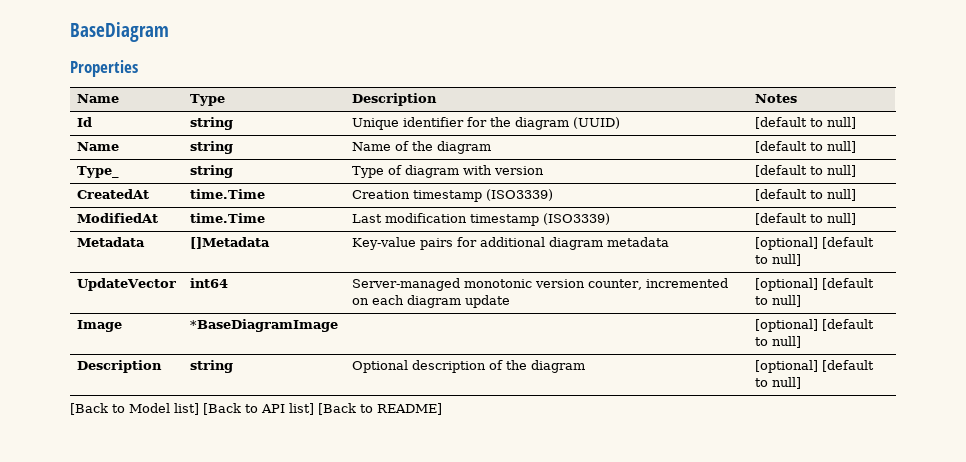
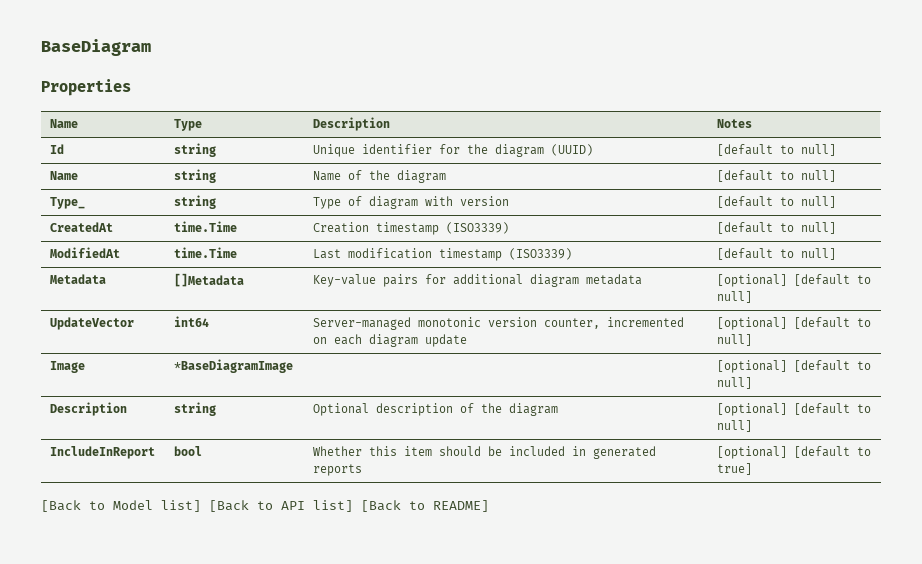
(801, 383) none -> [50,446,156,459] [174,446,203,456] [313,446,657,459] [313,464,363,476] [717,446,872,459] [717,463,753,475] // IncludeInReport | bool | Whether this item should be included in generated reports | [optional] [default to true]

